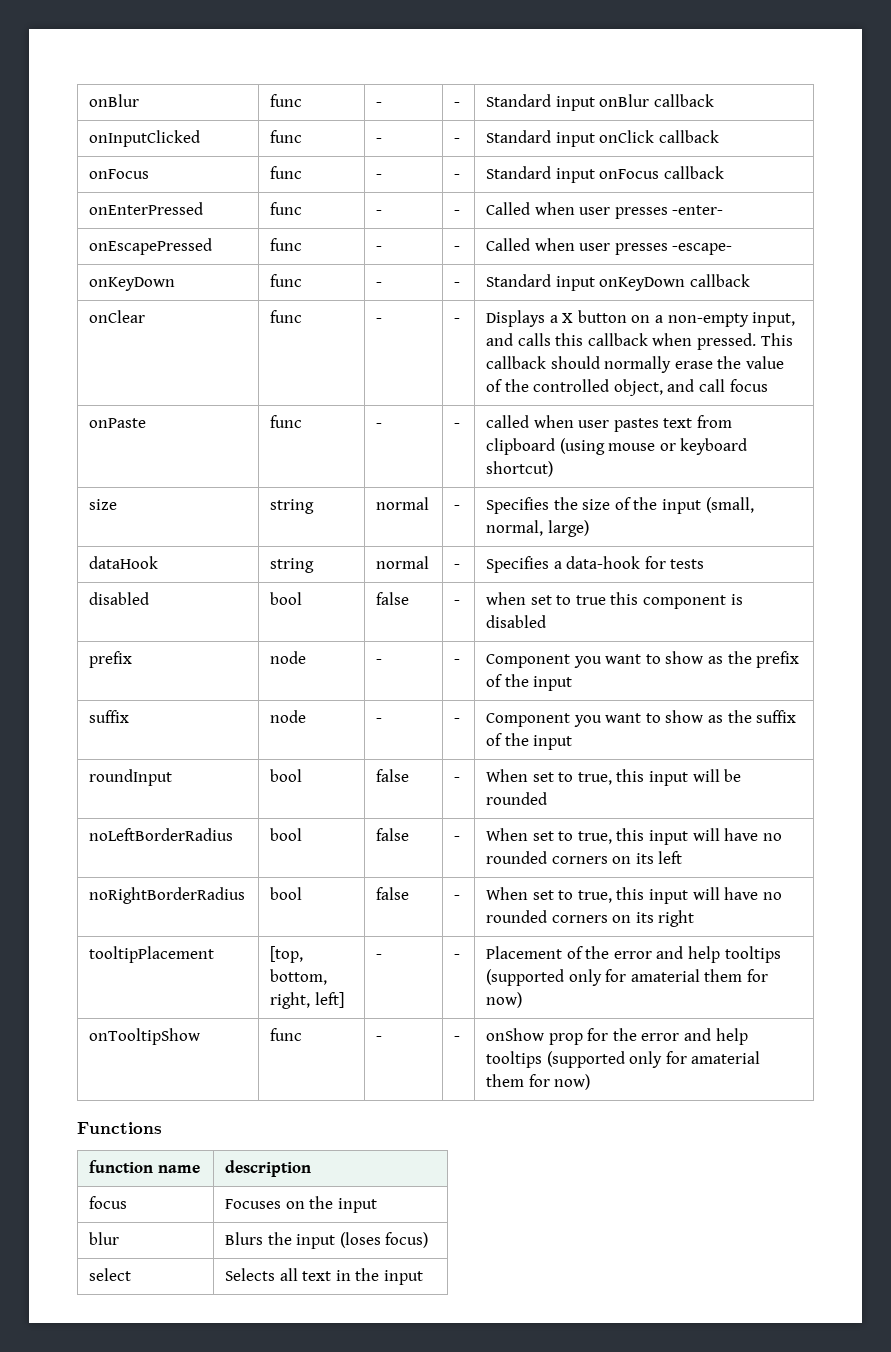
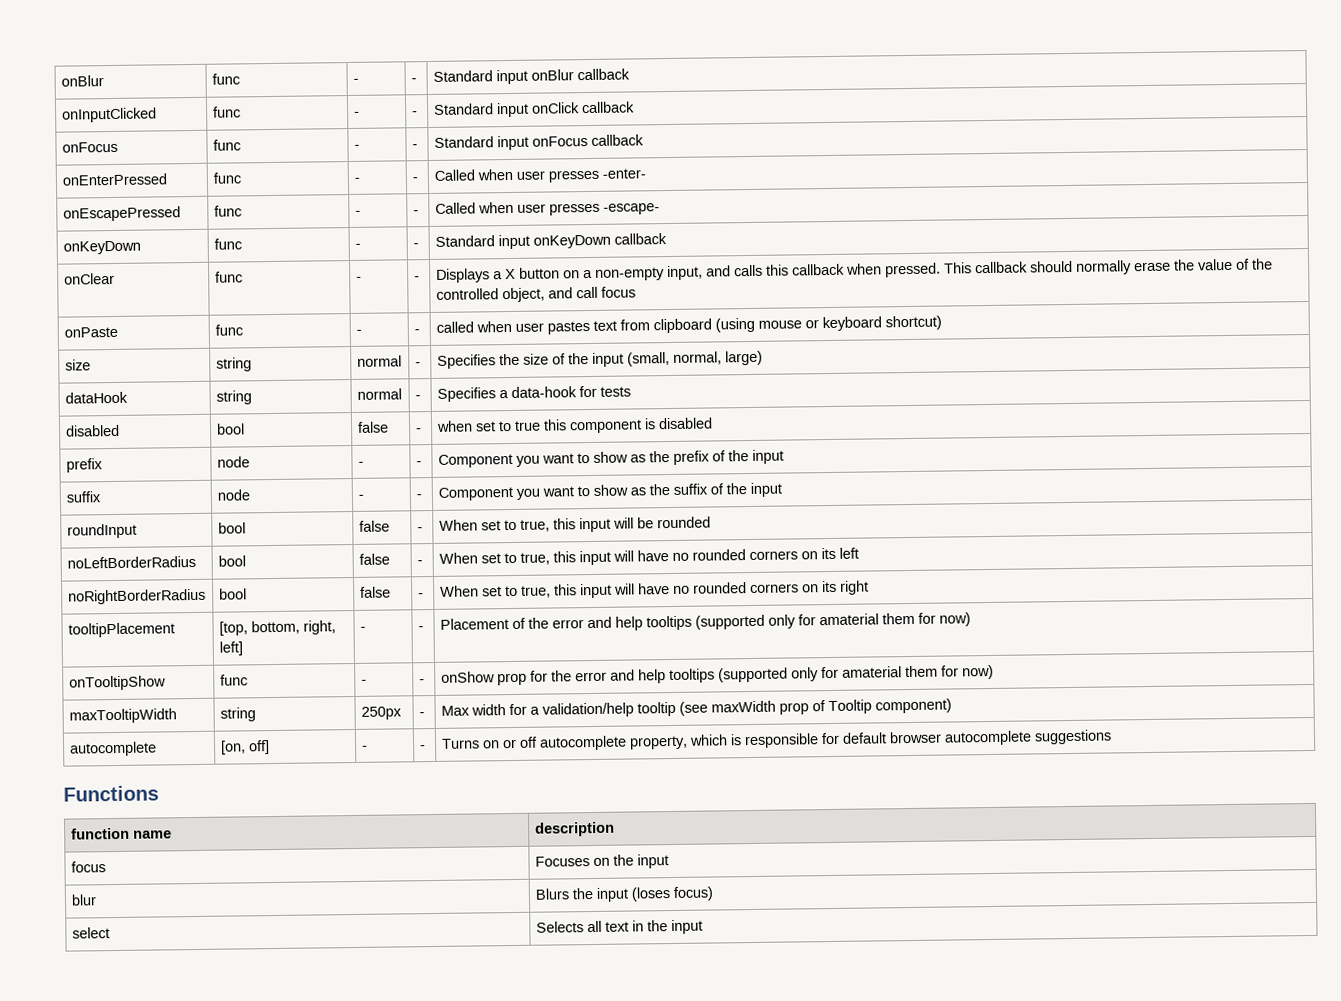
(591, 1082) none -> [68,708,177,724] [219,707,256,722] [360,706,402,720] [418,712,425,717] [440,698,952,718] [68,741,157,757] [219,740,270,755] [361,745,368,750] [419,745,426,750] [440,729,1112,751] // maxTooltipWidth | string | 250px | - | Max width for a validation/help tooltip (see maxWidth prop of Tooltip component) // autocomplete | [on, off] | - | - | Turns on or off autocomplete property, which is responsible for default browser autocomplete suggestions

